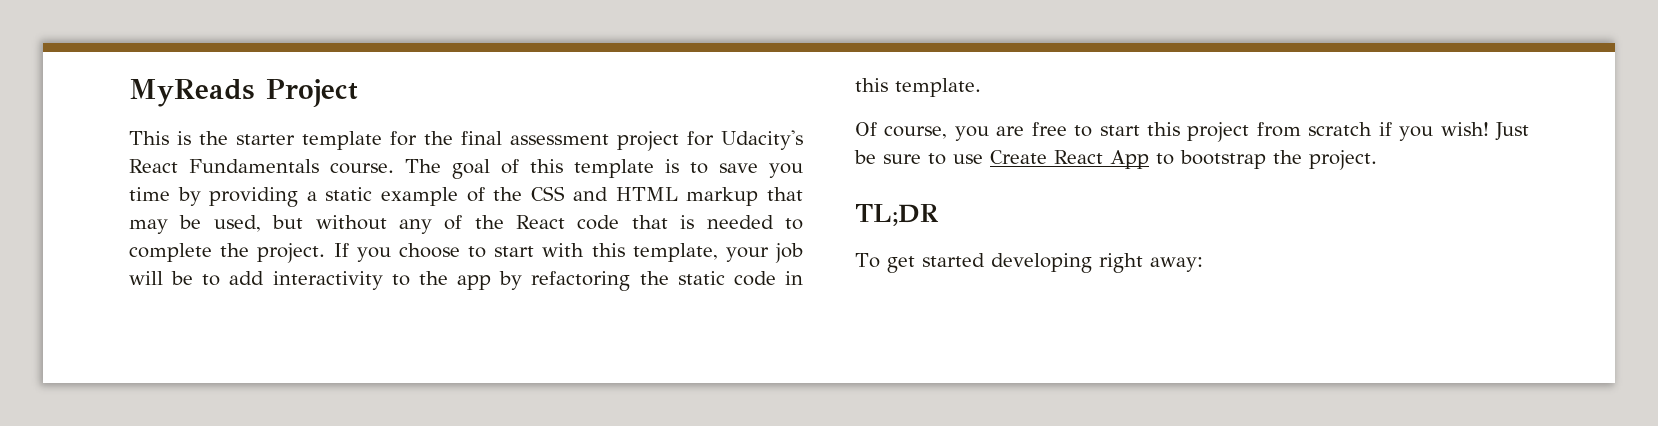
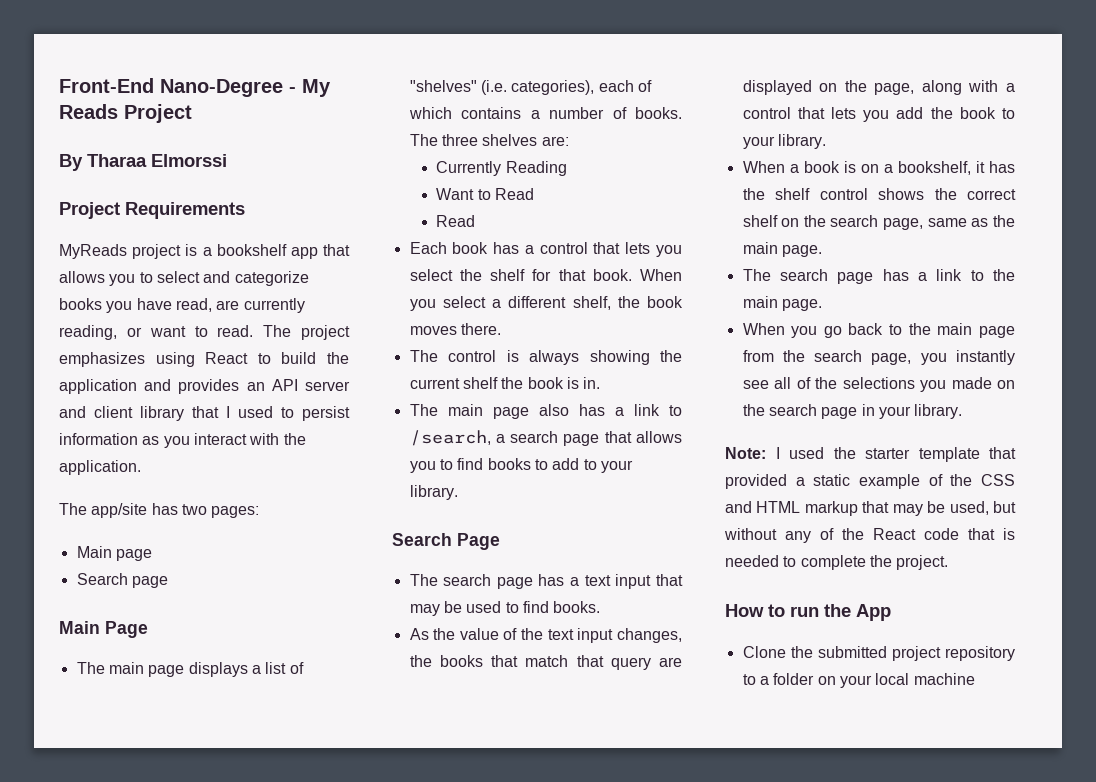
[129,79,358,107] [129,130,803,151] [129,159,803,179] [129,187,299,207] MyReads Project // This is the starter template for the final assessment project for Udacity's React Fundamentals course. The goal of this template is to save you time by providing -> [59,78,331,97] [59,104,192,123] [59,154,227,171] [59,202,245,219] [59,244,350,259] [59,271,309,286] [59,298,305,313] [59,325,350,340] [59,352,349,367] [59,379,350,394] [59,406,350,421] [59,433,306,448] [59,460,141,475] [59,503,260,518] [76,546,152,561] [76,573,168,588] [59,621,148,638] [76,662,304,677] [409,80,652,95] [408,107,682,119] [409,134,569,146] [436,161,567,176] [436,188,535,200] [436,215,476,227] [409,242,682,257] [409,269,682,281] [409,296,683,311] [409,323,501,335] [409,350,682,365] [409,377,601,389] [409,404,682,419] [409,430,682,446] [409,458,633,473] [409,485,458,500] [392,533,500,550] [409,574,683,589] [409,601,601,616] [409,628,682,643] [409,655,682,670] [742,80,1015,95] [742,107,1015,122] [742,134,826,149] [742,161,1015,175] [742,188,1016,200] [742,215,1015,230] [742,242,822,257] [742,269,1015,284] [742,296,822,311] [742,323,1015,338] [742,350,1015,365] [742,377,1015,392] [742,404,963,419] [725,447,1016,462] [725,474,787,489] Front-End Nano-Degree - My Reads Project // By Tharaa Elmorssi // Project Requirements // MyReads project is a bookshelf app that allows you to select and categorize books you have read, are currently reading, or want to read. The project emphasizes using React to build the application and provides an API server and client library that I used to persist information as you interact with the application. // The app/site has two pages: // Main page // Search page // Main Page // The main page displays a list of "shelves" (i.e. categories), each of which contains a number of books. The three shelves are: // Currently Reading // Want to Read // Read // Each book has a control that lets you select the shelf for that book. When you select a different shelf, the book moves there. // The control is always showing the current shelf the book is in. // The main page also has a link to /search, a search page that allows you to find books to add to your library. // Search Page // The search page has a text input that may be used to find books. // As the value of the text input changes, the books that match that query are displayed on the page, along with a control that lets you add the book to your library. // When a book is on a bookshelf, it has the shelf control shows the correct shelf on the search page, same as the main page. // The search page has a link to the main page. // When you go back to the main page from the search page, you instantly see all of the selections you made on the search page in your library. // Note: I used the starter template that provided
[333,243,803,263] [129,271,803,291] [855,78,981,97] [855,122,1529,142] [854,150,1377,170] [855,204,939,226] [855,253,1203,273] If you choose to start with this template, your job will be to add interactivity to the app by refactoring the static code in this template. // Of course, you are free to start this project from scratch if you wish! Just be sure to use Create React App to bootstrap the project. // TL;DR // To get started developing right away: -> [725,604,891,621] [742,646,1015,661] [742,673,975,688] // How to run the App // Clone the submitted project repository to a folder on your local machine

